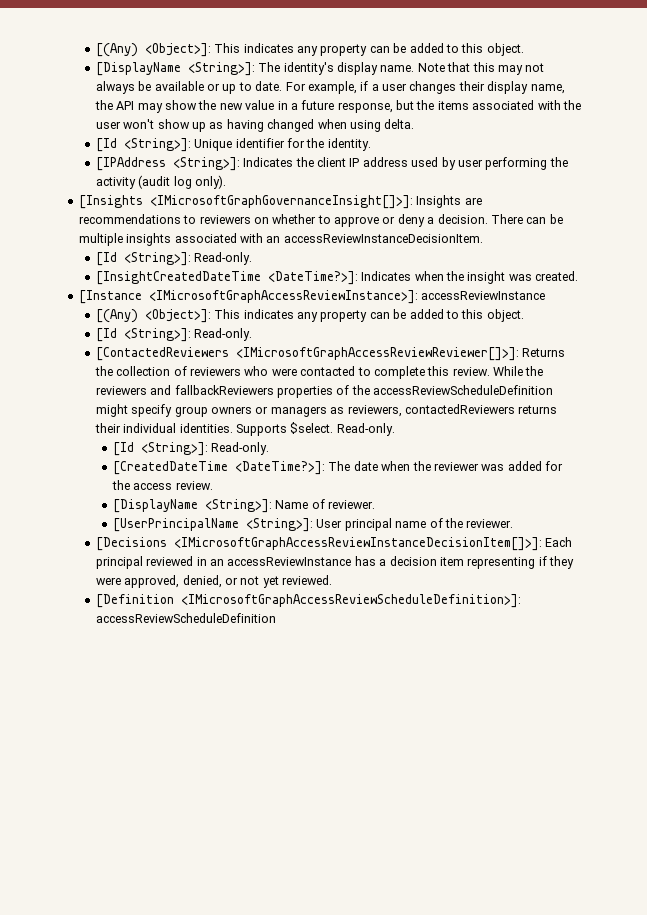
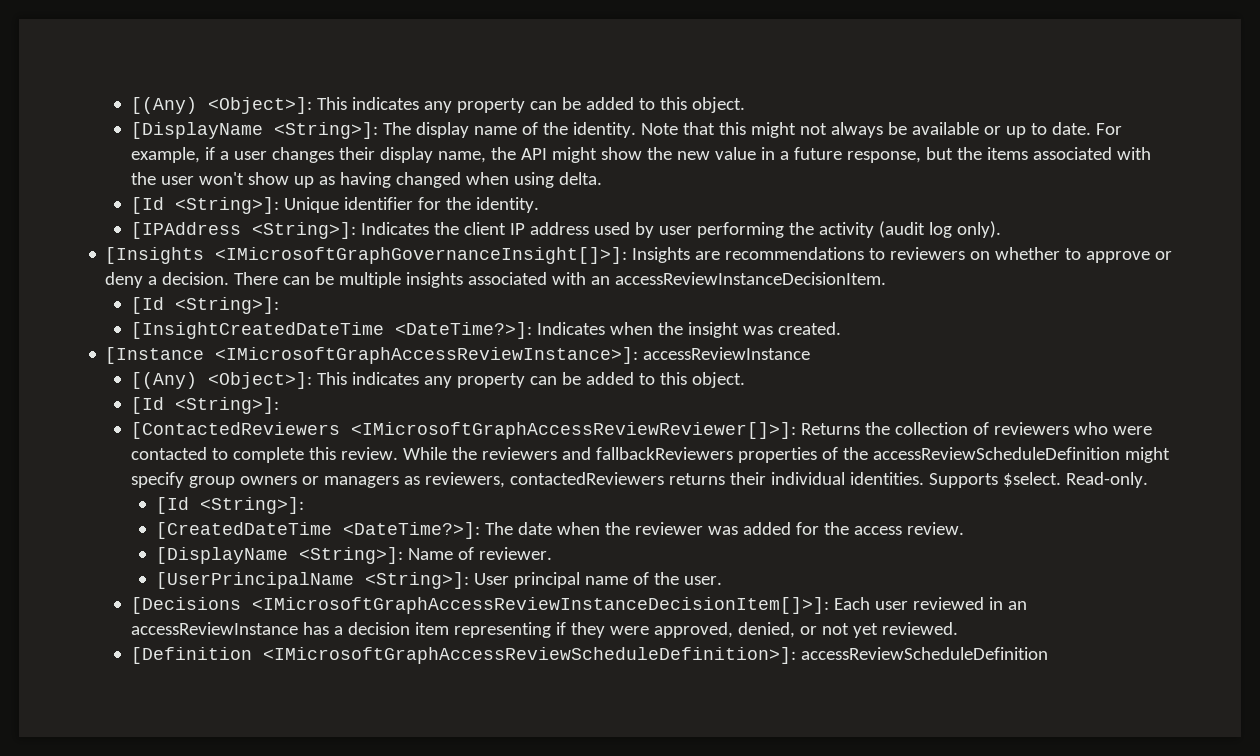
[283,62,415,75] identity's display name. -> [415,122,636,138] display name of the identity.
[497,65,523,75] may -> [750,122,796,138] might
[137,103,163,113] may -> [551,147,597,163] might
[194,252,253,265] Read-only. -> (279, 305) none
[194,328,253,341] Read-only. -> (279, 405) none
[211,442,270,455] Read-only. -> (305, 505) none
[466,519,514,528] reviewer. -> [684,576,723,585] user.
[95,556,143,569] principal -> [874,601,908,610] user

